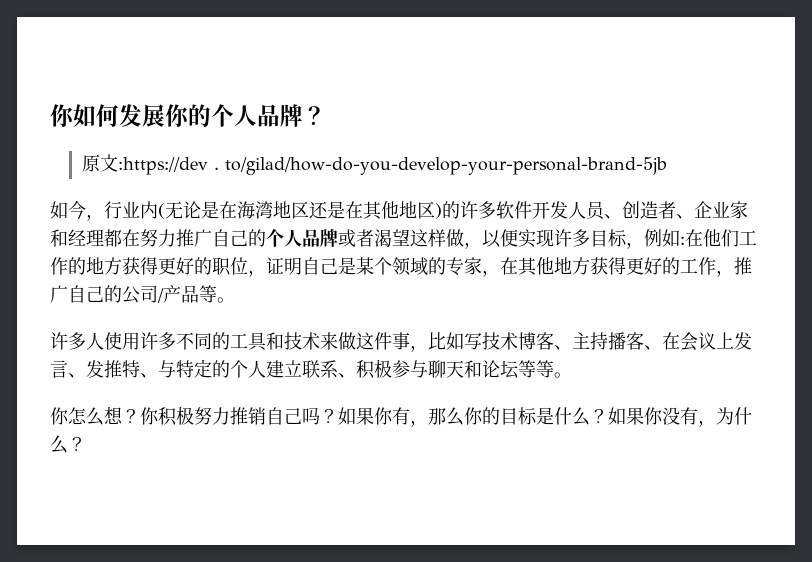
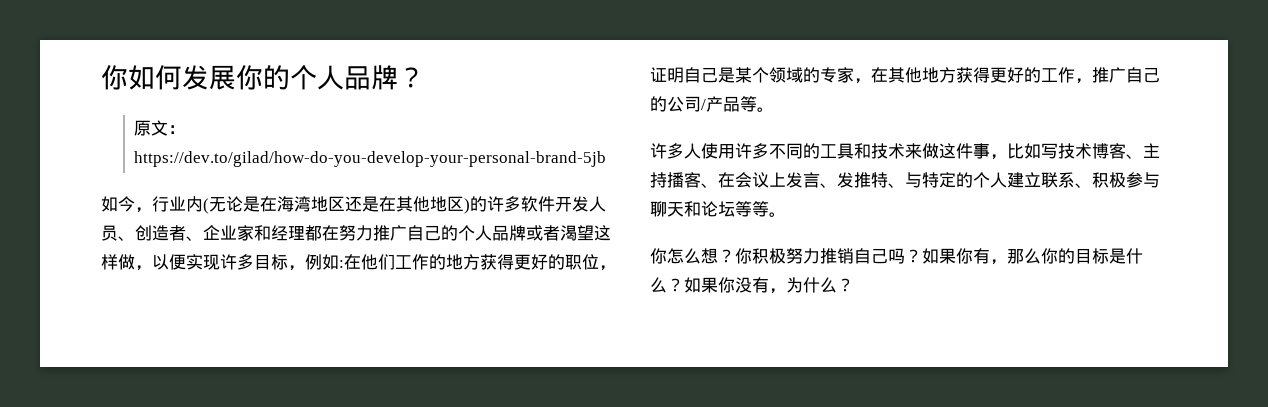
[117,157,667,175] :https://dev . to/gilad/how-do-you-develop-your-personal-brand-5jb -> [168,125,186,134] [134,151,607,167] ：https://dev.to/gilad/how-do-you-develop-your-personal-brand-5jb

